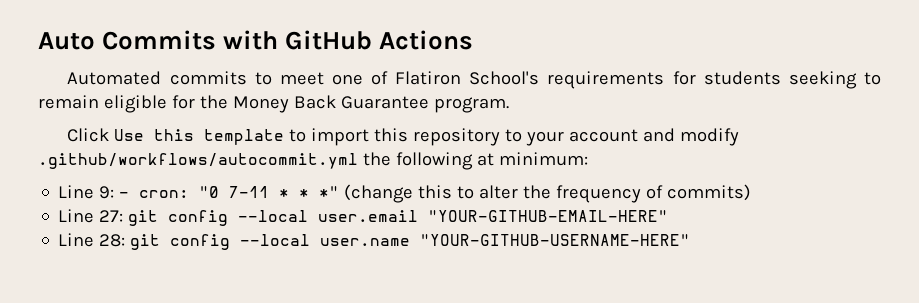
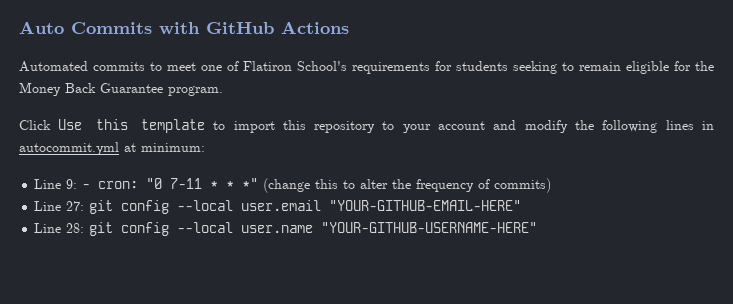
[38,153,358,169] .github/workflows/autocommit.yml -> (568, 126) none
(473, 161) none -> [665,120,714,130] [19,142,119,155] lines in autocommit.yml

